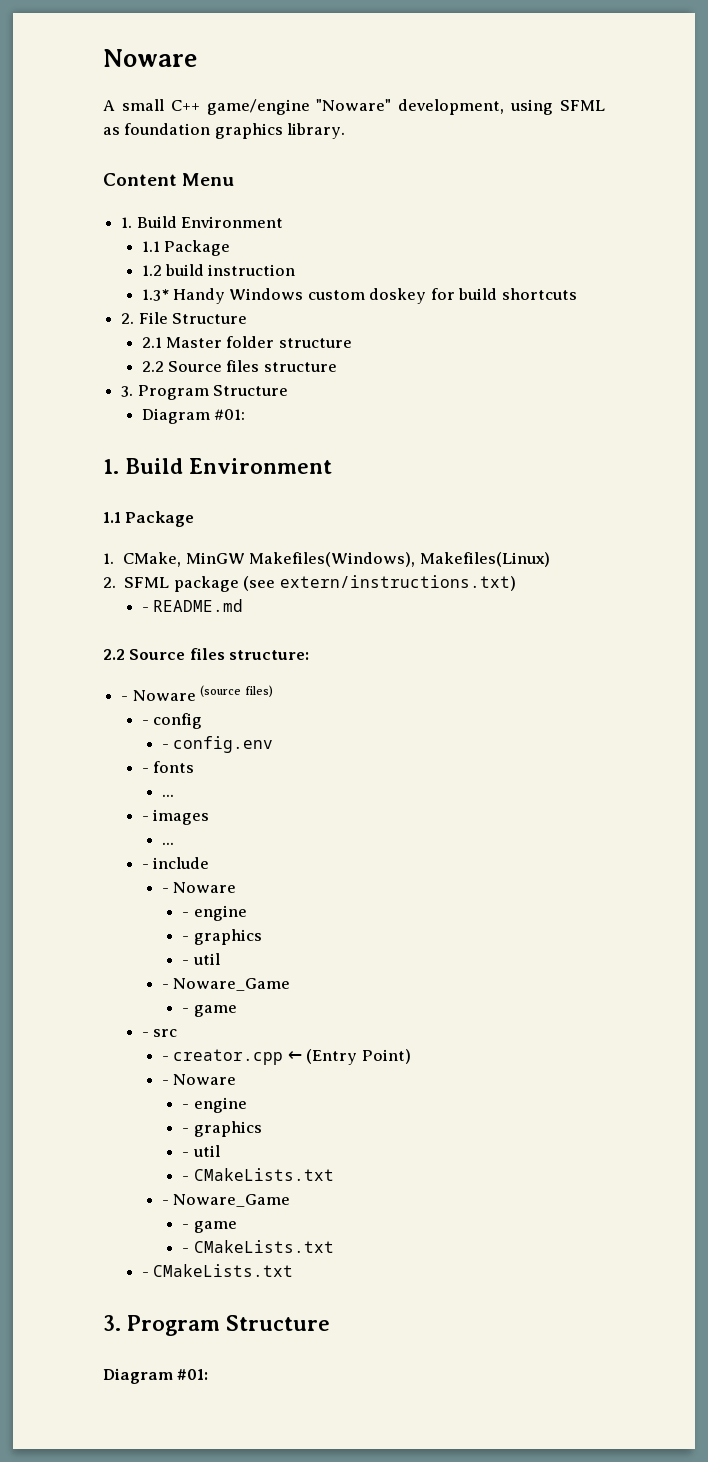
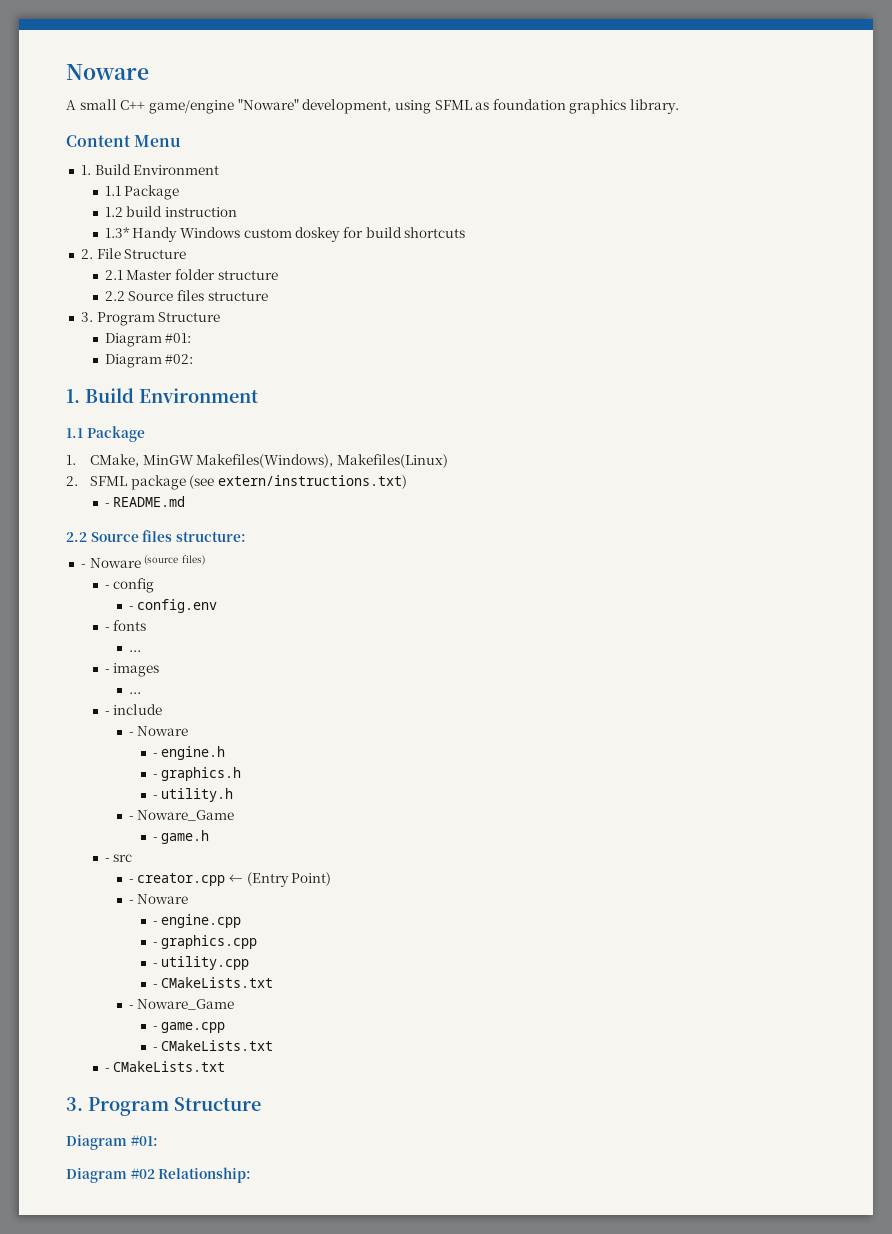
(245, 414) none -> [104,354,194,368] // Diagram #02:
[193,905,247,921] [182,929,262,945] [182,953,220,965] [161,978,291,991] [182,1005,237,1017] engine // - graphics // - util // - Noware_Game // - game -> [161,746,226,760] [152,767,242,781] [152,788,234,802] [128,810,235,821] [152,830,210,844] engine.h // - graphics.h // - utility.h // - Noware_Game // - game.h
[193,1097,247,1113] [182,1121,262,1137] [182,1145,220,1157] engine // - graphics // - util -> [161,914,242,928] [152,935,258,949] [152,956,250,970] engine.cpp // - graphics.cpp // - utility.cpp
[193,1221,237,1233] game -> [161,1022,226,1033] game.cpp
(209, 1374) none -> [66,1167,252,1183] // Diagram #02 Relationship:

